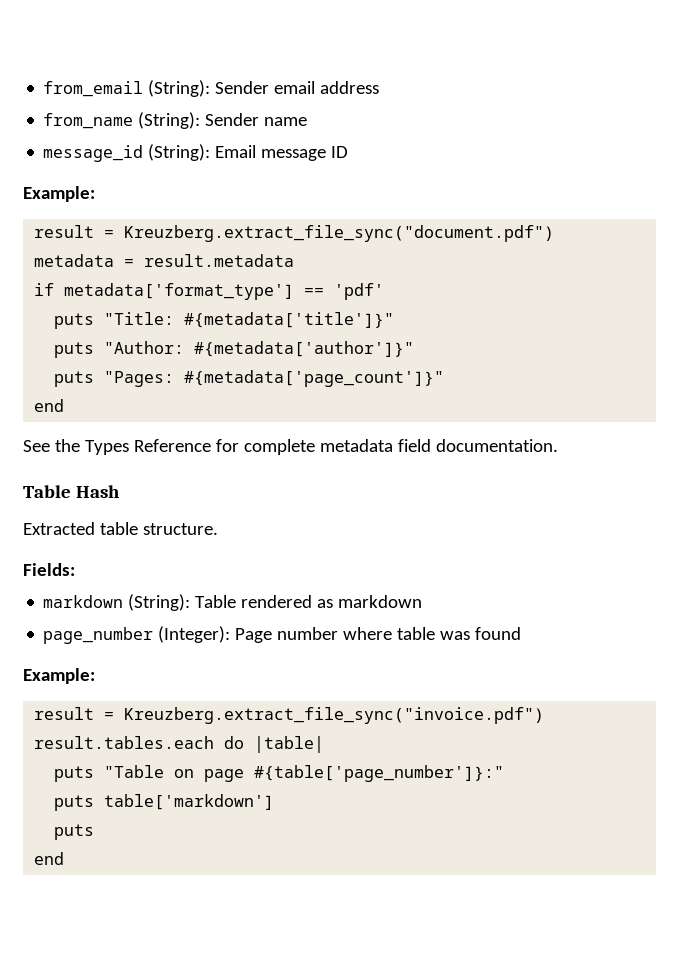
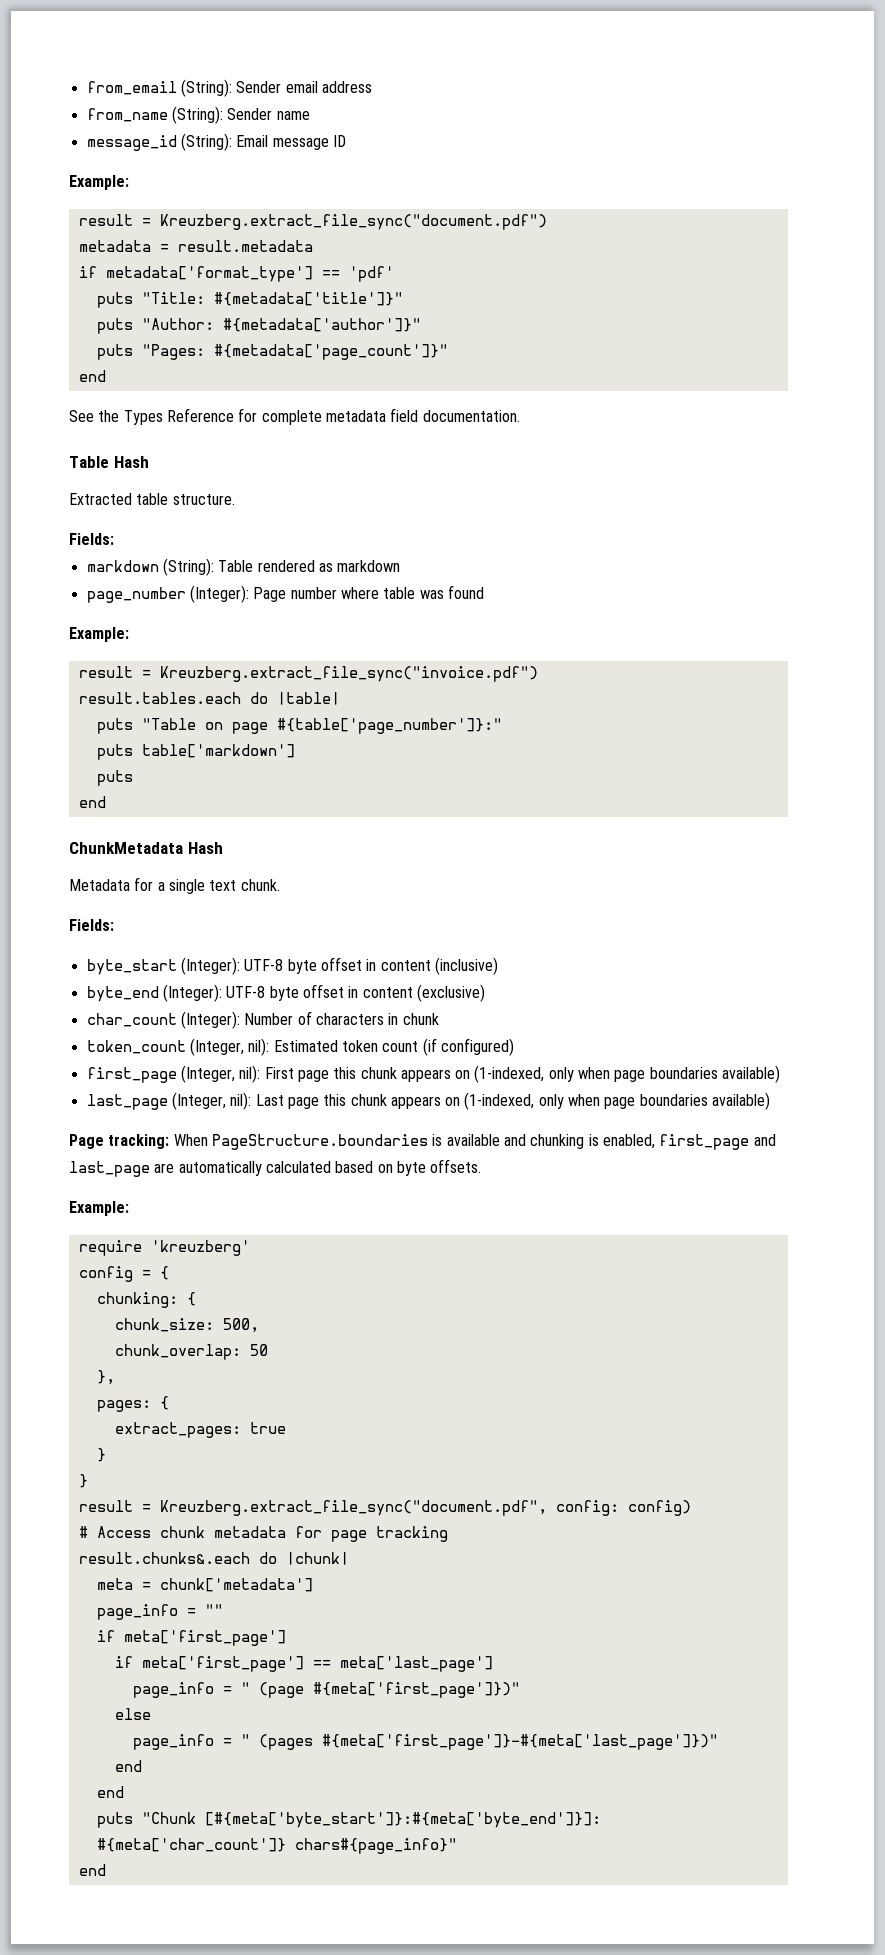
(65, 858) none -> [69,842,223,854] [69,877,280,894] [69,919,114,931] [86,957,498,975] [86,984,485,1002] [86,1011,439,1029] [86,1038,514,1056] [86,1065,781,1083] [86,1092,771,1110] [69,1134,776,1150] [69,1159,482,1177] [69,1201,129,1216] [78,1240,250,1256] [78,1266,169,1282] [96,1292,196,1308] [114,1318,259,1333] [114,1344,268,1360] [96,1370,115,1385] [96,1396,169,1412] [114,1422,286,1438] [96,1448,106,1462] [78,1474,88,1488] [78,1500,691,1516] [78,1526,448,1542] [78,1552,349,1565] [96,1578,313,1592] [96,1604,223,1620] [96,1630,286,1646] [114,1656,493,1672] [132,1682,520,1698] [114,1708,151,1720] [132,1734,718,1750] [114,1760,142,1772] [96,1786,124,1798] [96,1812,601,1828] [96,1838,457,1854] [78,1864,106,1876] // ChunkMetadata Hash // Metadata for a single text chunk. // Fields: // byte_start (Integer): UTF-8 byte offset in content (inclusive) // byte_end (Integer): UTF-8 byte offset in content (exclusive) // char_count (Integer): Number of characters in chunk // token_count (Integer, nil): Estimated token count (if configured) // first_page (Integer, nil): First page this chunk appears on (1-indexed, only when page boundaries available) // last_page (Integer, nil): Last page this chunk appears on (1-indexed, only when page boundaries available) // Page tracking: When PageStructure.boundaries is available and chunking is enabled, first_page and last_page are automatically calculated based on byte offsets. // Example: // require 'kreuzberg' // config = { // chunking: { // chunk_size: 500, // chunk_overlap: 50 // }, // pages: { // extract_pages: true // } // } // result = Kreuzberg.extract_file_sync("document.pdf", config: config) // # Access chunk metadata for page tracking // result.chunks&.each do |chunk| // meta = chunk['metadata'] // page_info = "" // if meta['first_page'] // if meta['first_page'] == meta['last_page'] // page_info = " (page #{meta['first_page']})" // else // page_info = " (pages #{meta['first_page']}-#{meta['last_page']})" // end // end // puts "Chunk [#{meta['byte_start']}:#{meta['byte_end']}]: #{meta['char_count']} chars#{page_info}" // end

